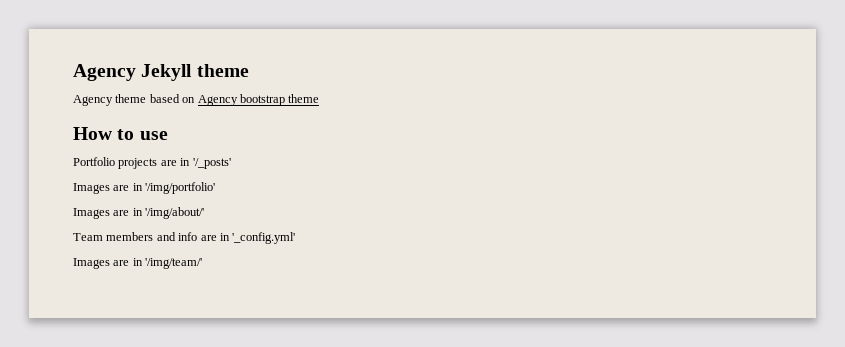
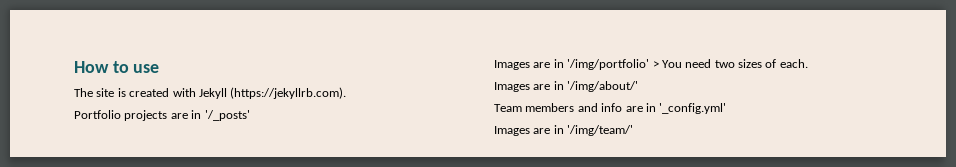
[73,64,249,81] [73,94,320,106] [73,127,168,140] Agency Jekyll theme // Agency theme based on Agency bootstrap theme // How to use -> [74,61,160,73] [74,87,347,99] How to use // The site is created with Jekyll (https://jekyllrb.com).
(216, 188) none -> [652,59,808,68] > You need two sizes of each.

